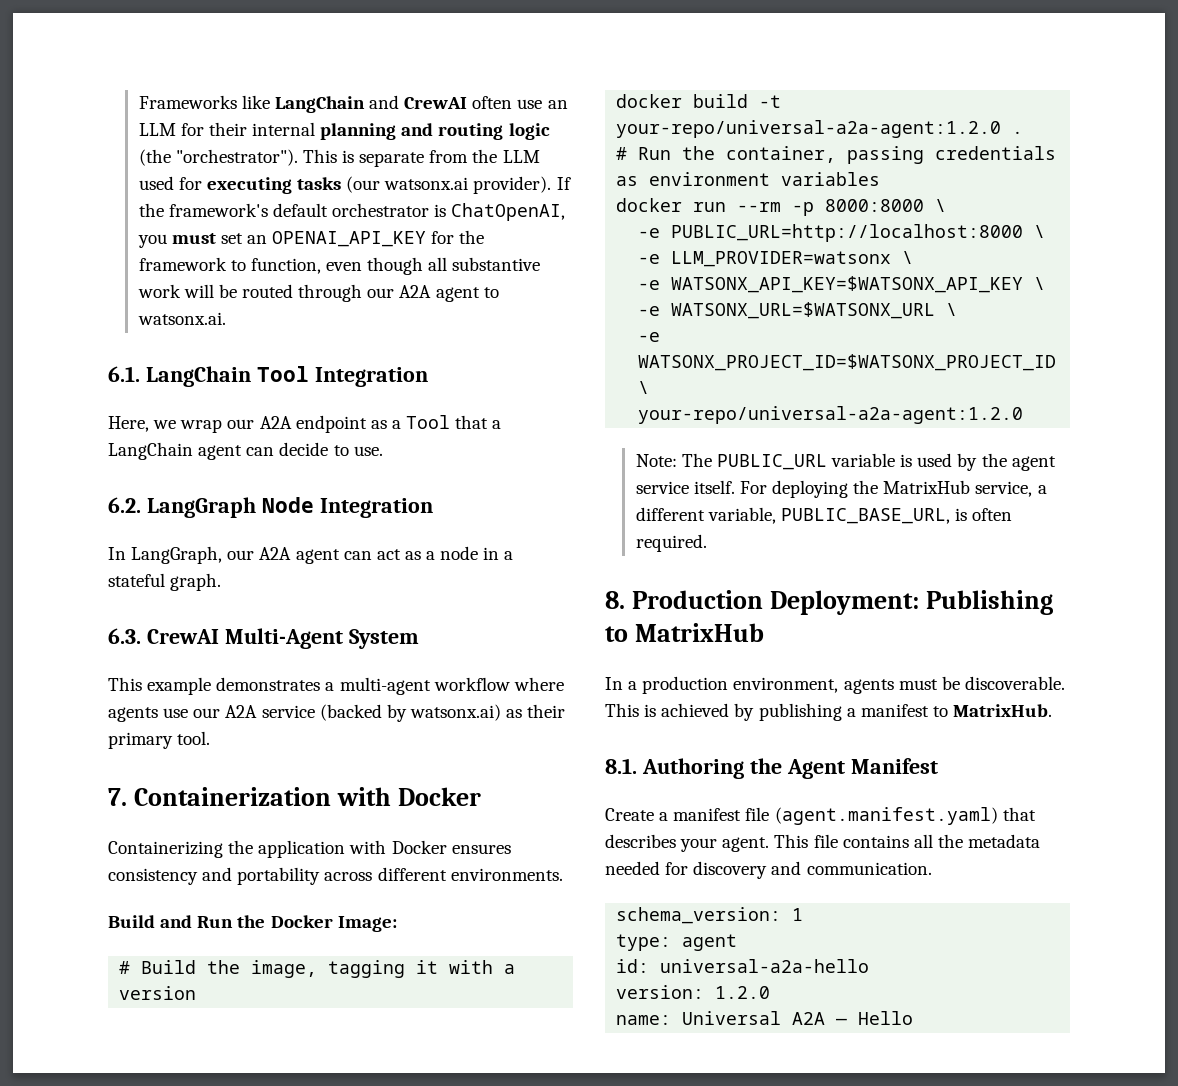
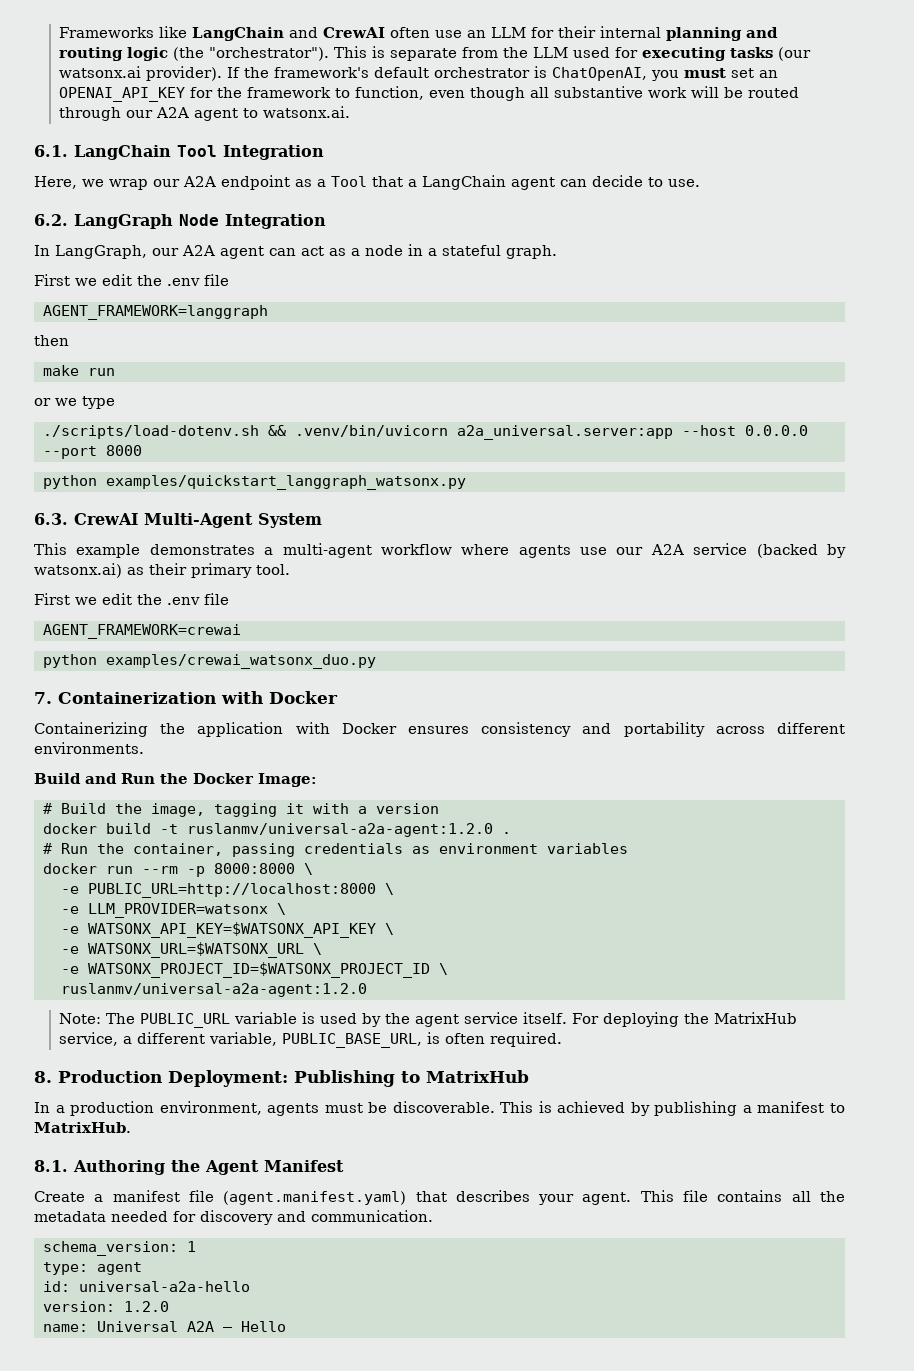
(222, 582) none -> [34,274,229,286] [43,305,268,320] [34,335,69,346] [43,365,115,376] [34,396,115,409] [43,425,808,440] [43,445,142,459] [43,475,466,490] // First we edit the .env file // AGENT_FRAMEWORK=langgraph // then // make run // or we type // ./scripts/load-dotenv.sh && .venv/bin/uvicorn a2a_universal.server:app --host 0.0.0.0 --port 8000 // python examples/quickstart_langgraph_watsonx.py
(211, 738) none -> [34,593,229,605] [43,624,241,639] [43,654,376,669] // First we edit the .env file // AGENT_FRAMEWORK=crewai // python examples/crewai_watsonx_duo.py
[616,120,1002,138] your-repo/universal-a2a-agent:1.2.0 -> [187,823,493,837] ruslanmv/universal-a2a-agent:1.2.0
[638,406,1024,424] your-repo/universal-a2a-agent:1.2.0 -> [61,983,367,997] ruslanmv/universal-a2a-agent:1.2.0

